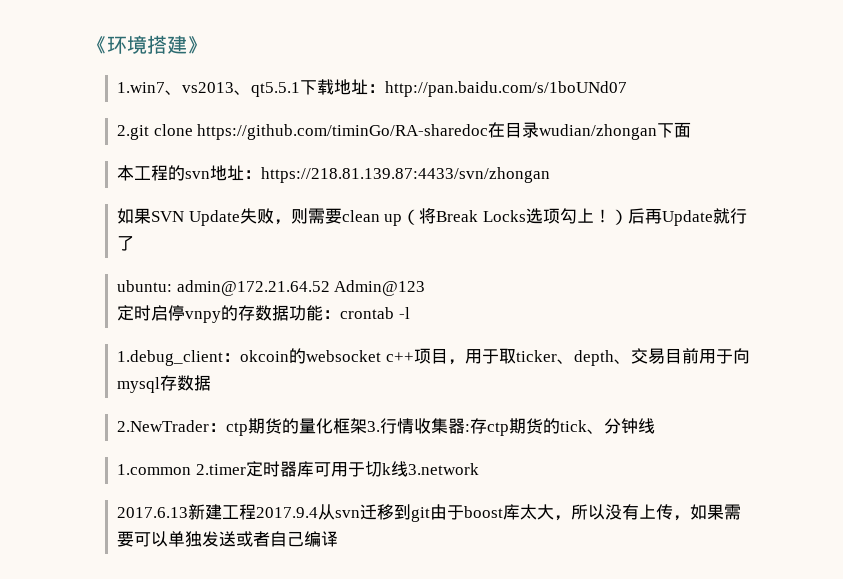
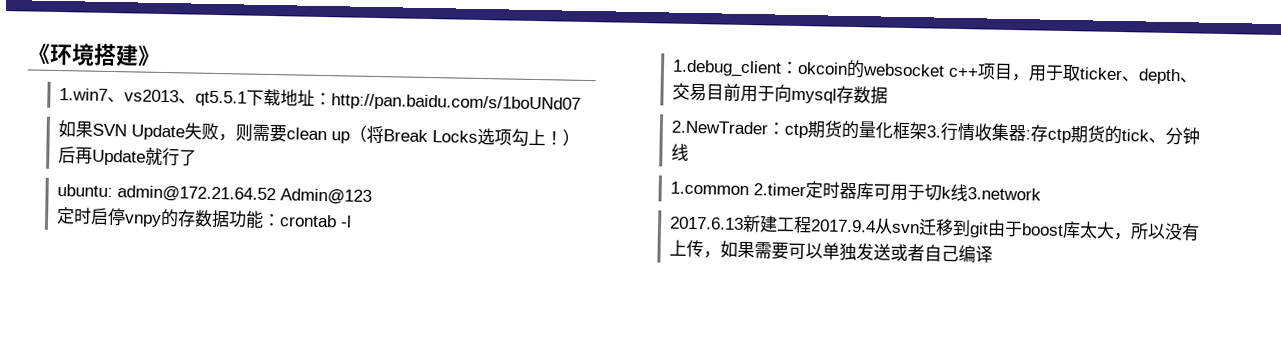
[117,122,692,140] [117,165,551,183] // 2.git clone https://github.com/timinGo/RA-sharedoc在目录wudian/zhongan下面 // 本工程的svn地址：https://218.81.139.87:4433/svn/zhongan -> (582, 103) none

